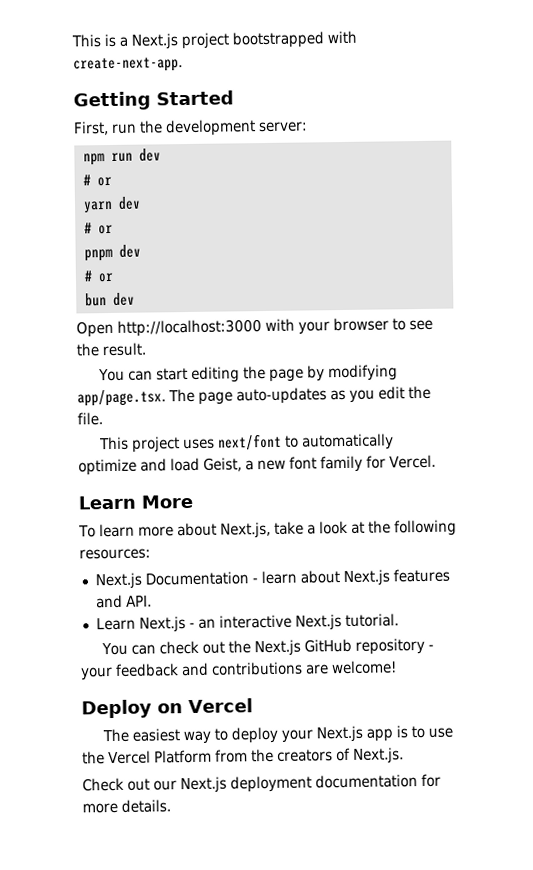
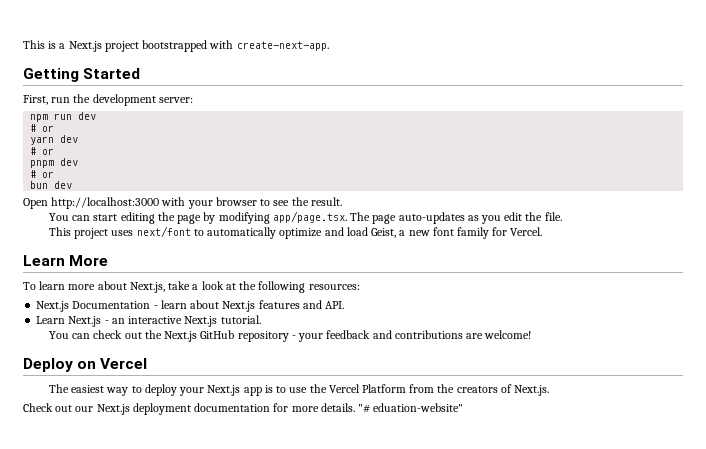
(171, 806) none -> [358,403,464,413] "# eduation-website"

